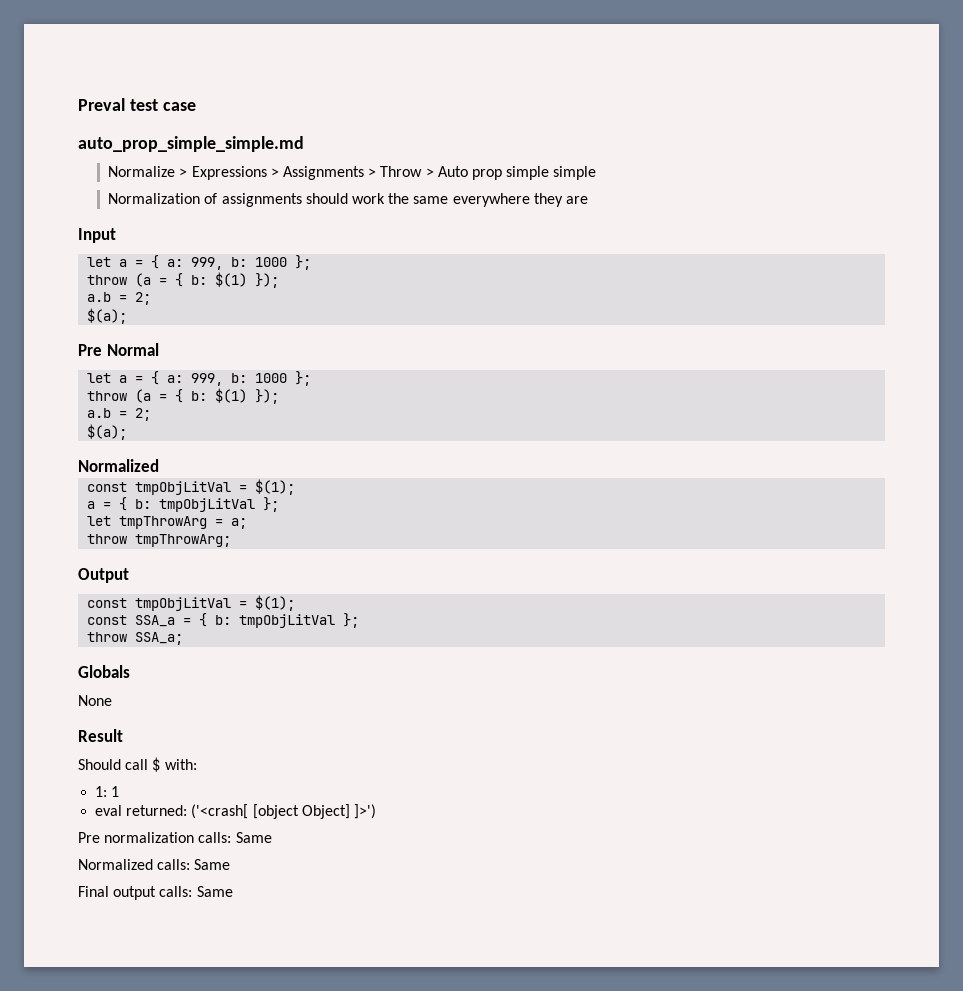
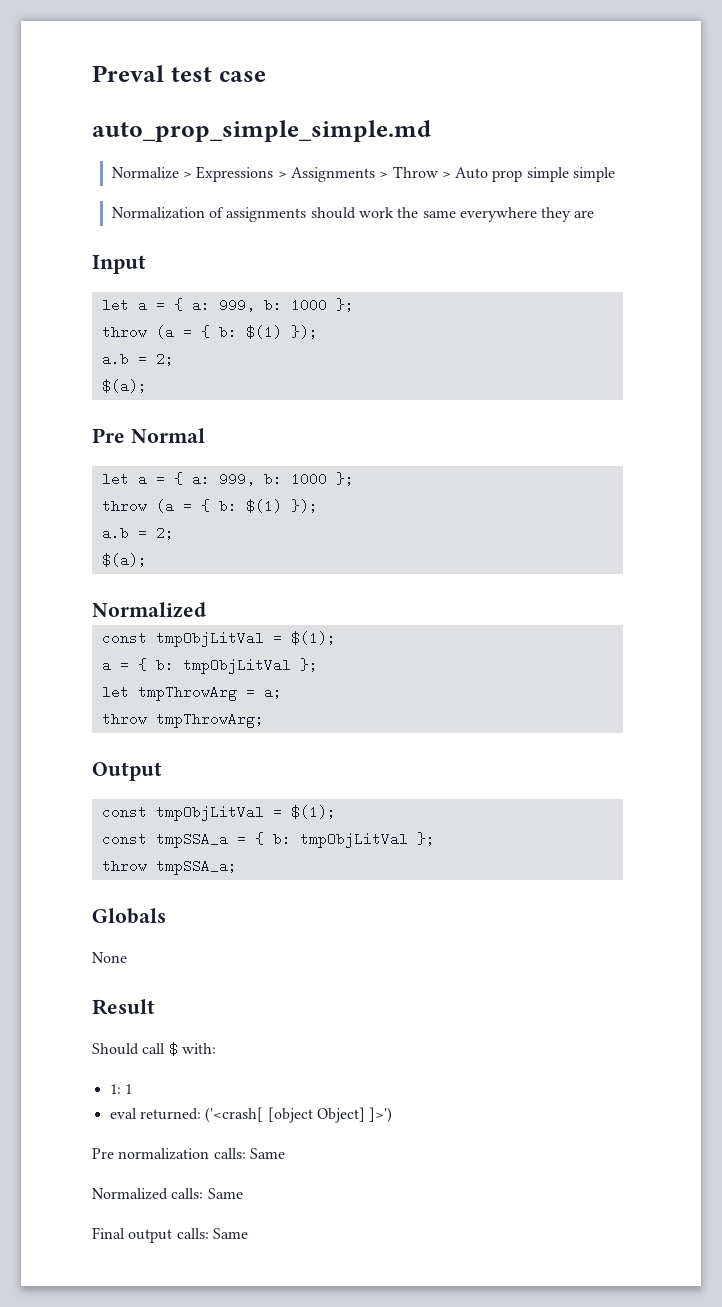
[135,615,176,627] SSA_a -> [155,832,228,848] tmpSSA_a
[135,632,184,645] SSA_a; -> [155,859,237,875] tmpSSA_a;

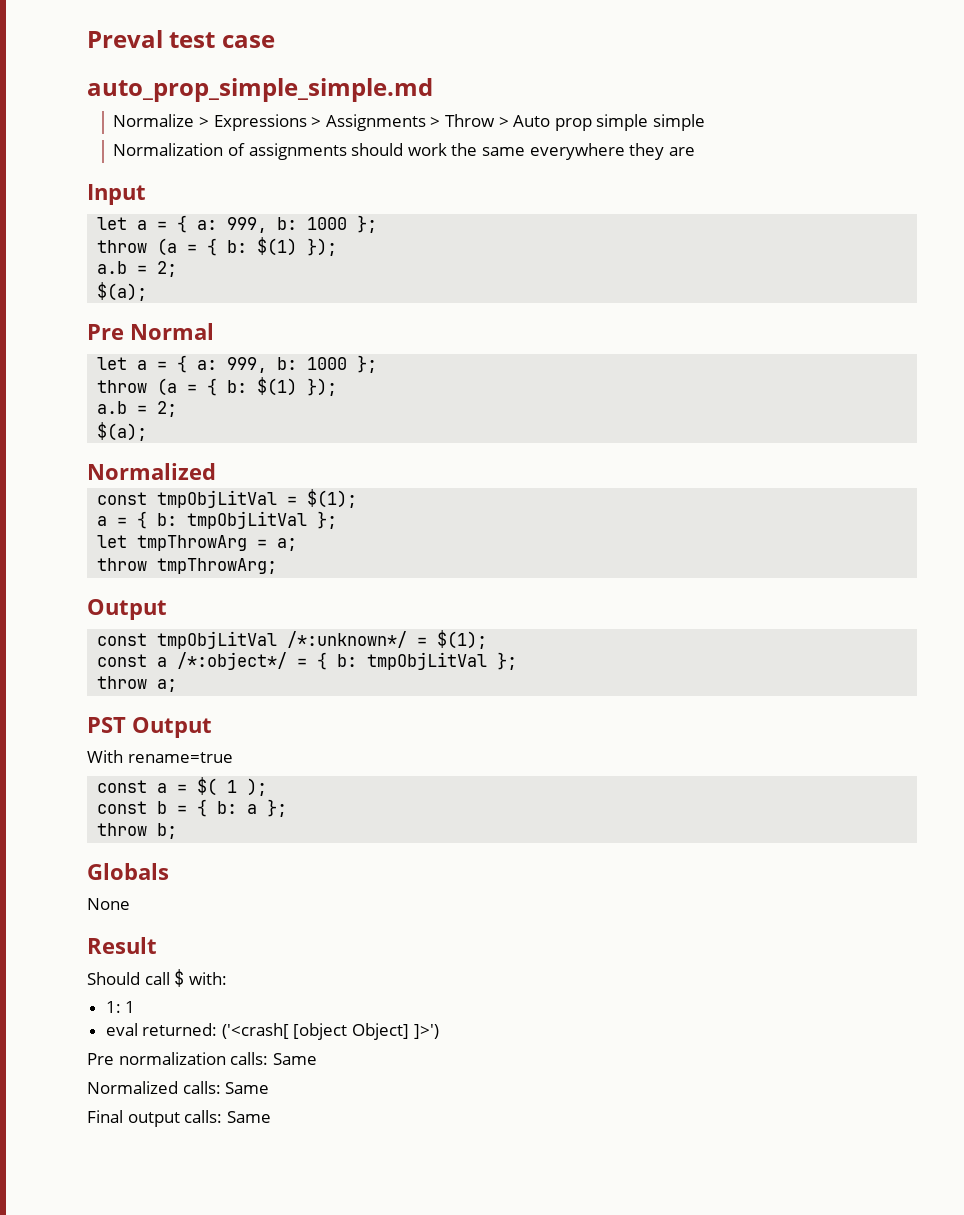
(264, 813) none -> [287,631,408,648] /*:unknown*/
[155,832,228,848] tmpSSA_a -> [157,652,288,670] a /*:object*/
[155,859,237,875] tmpSSA_a; -> [157,679,178,692] [87,717,212,738] [87,750,233,763] [97,777,268,796] [97,799,288,817] [97,823,178,839] a; // PST Output // With rename=true // const a = $( 1 ); // const b = { b: a }; // throw b;

